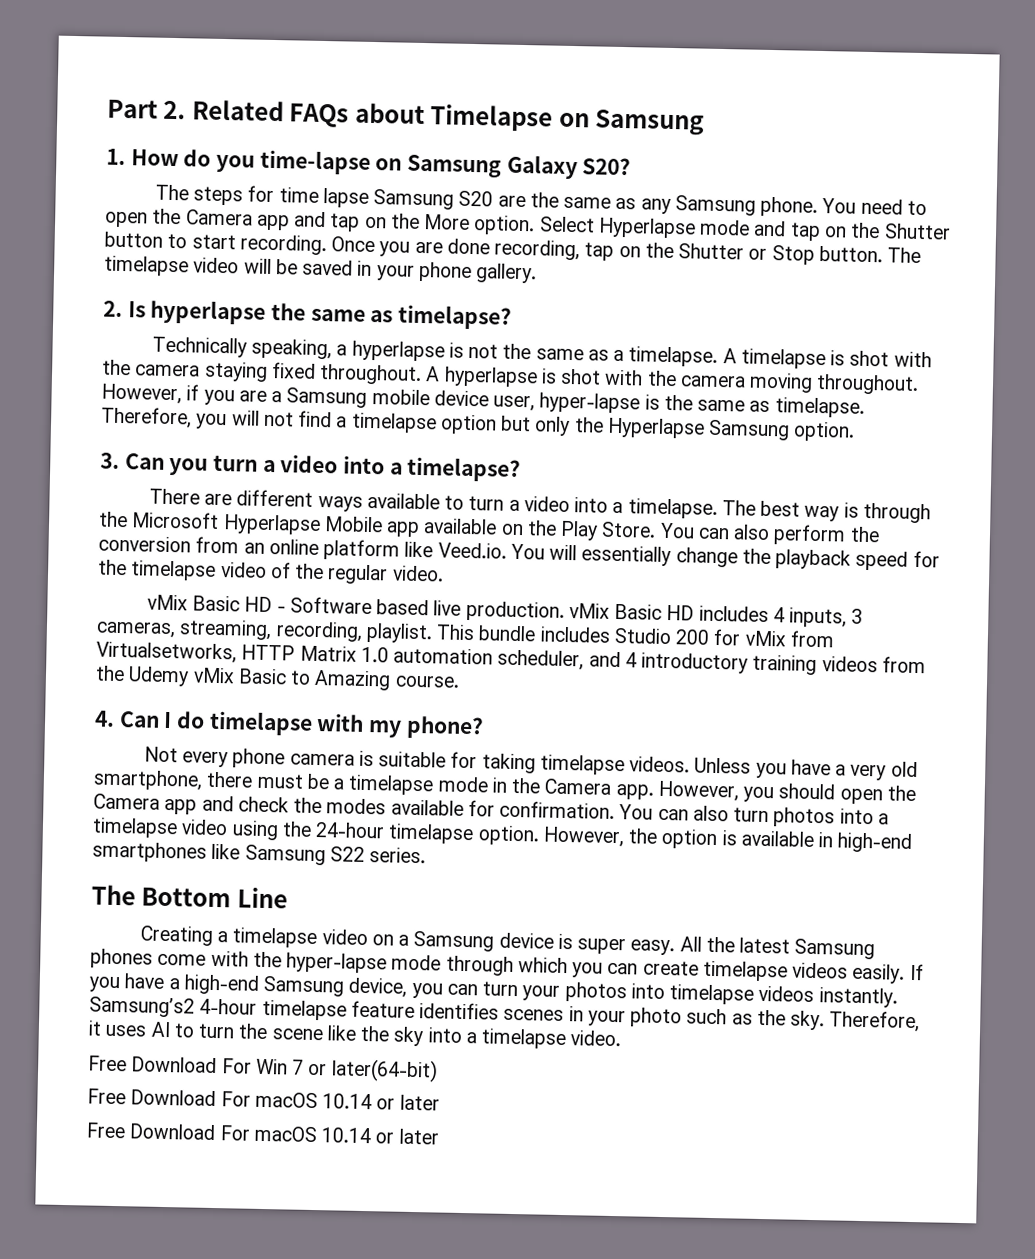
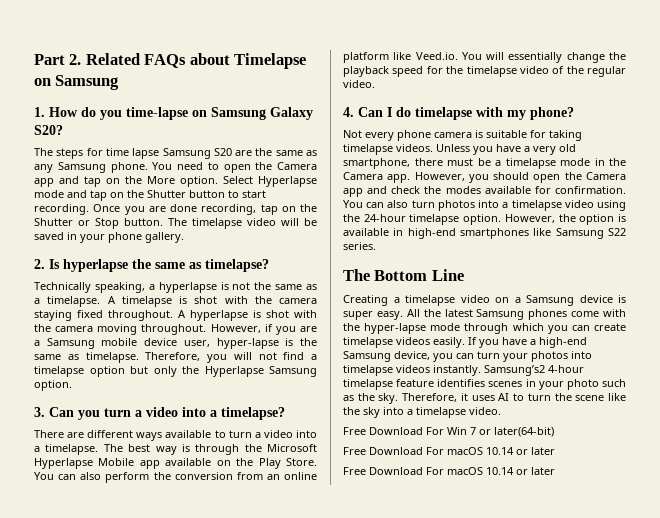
[146,594,864,628] [96,619,835,648] [96,641,926,676] [95,665,460,691] // vMix Basic HD - Software based live production. vMix Basic HD includes 4 inputs, 3 cameras, streaming, recording, playlist. This bundle includes Studio 200 for vMix from Virtualsetworks, HTTP Matrix 1.0 automation scheduler, and 4 introductory training videos from the Udemy vMix Basic to Amazing course. -> (375, 84) none

